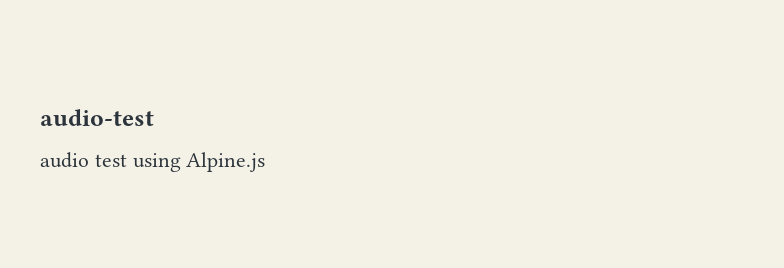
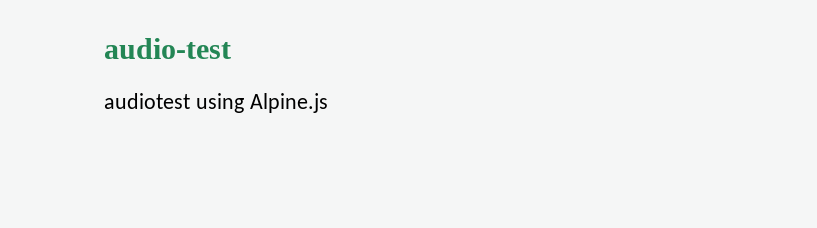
[40,152,127,168] audio test -> [104,93,190,109] audiotest

